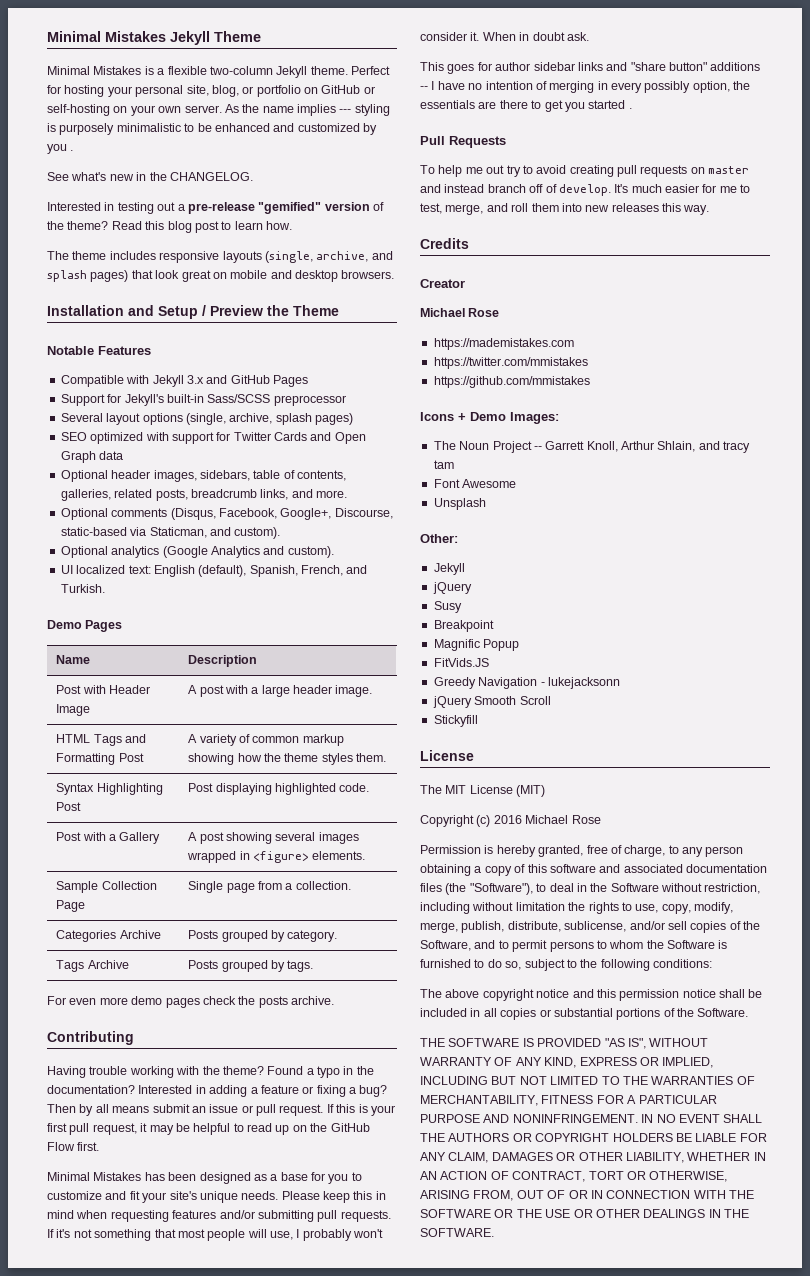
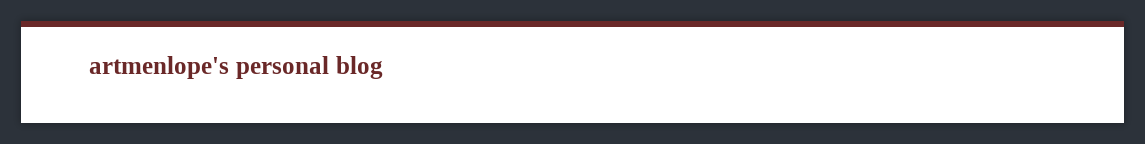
[47,31,261,45] [47,66,390,78] [47,85,375,97] [47,104,390,116] [47,123,377,135] [47,144,74,154] [47,172,253,181] [47,202,384,214] [47,221,292,233] [47,251,393,263] [47,270,395,282] [47,305,339,319] [47,346,151,355] [60,375,308,387] [60,394,346,406] [60,413,353,425] [60,432,366,444] [60,451,124,463] [60,470,346,482] [60,489,347,501] [60,508,393,520] [60,527,281,539] [60,546,334,558] [60,565,368,577] [60,584,105,593] [47,620,123,632] [56,655,91,664] [188,655,258,667] [56,685,150,694] [56,704,91,716] [188,685,373,697] [56,734,146,746] [56,753,144,765] [188,734,344,746] [188,753,387,765] [56,783,163,795] [56,802,82,811] [188,783,370,795] [56,832,161,844] [188,832,359,844] [187,851,366,863] [56,881,157,893] [56,900,86,912] [188,881,351,893] [56,930,161,942] [188,930,338,942] [56,960,129,972] [188,960,314,972] [47,996,334,1008] [47,1031,134,1045] [47,1066,374,1078] [47,1085,388,1097] [47,1104,395,1116] [47,1123,370,1135] [47,1142,100,1151] [47,1172,362,1184] [47,1191,386,1203] [47,1210,391,1222] [47,1229,384,1241] [420,32,589,41] [420,62,761,74] [420,81,751,93] [420,100,632,112] [420,136,506,148] [420,165,750,177] [420,184,751,196] [420,203,710,215] [420,238,469,249] [420,279,465,288] [420,308,500,317] [433,338,574,350] [433,357,588,369] [433,376,590,388] [420,412,559,424] [433,441,751,453] [433,460,454,469] [433,479,517,488] [433,498,486,510] [420,534,458,543] [433,563,465,575] [432,582,472,594] [433,601,462,613] [433,620,494,632] [433,639,520,651] [433,658,489,667] [433,677,620,689] [432,696,551,708] [433,715,478,727] [420,750,474,761] [420,785,546,797] [420,815,601,827] [420,845,744,857] [420,864,767,876] [420,883,761,895] [420,902,733,914] [420,921,760,933] [420,940,728,952] [420,959,712,971] [420,989,763,1001] [420,1008,749,1020] [420,1038,709,1049] [420,1057,714,1068] [420,1076,755,1085] [420,1095,717,1106] [420,1114,763,1123] [420,1133,767,1142] [420,1152,766,1163] [420,1171,728,1182] [420,1190,754,1201] [420,1209,749,1218] [420,1228,494,1237] Minimal Mistakes Jekyll Theme // Minimal Mistakes is a flexible two-column Jekyll theme. Perfect for hosting your personal site, blog, or portfolio on GitHub or self-hosting on your own server. As the name implies --- styling is purposely minimalistic to be enhanced and customized by you . // See what's new in the CHANGELOG. // Interested in testing out a pre-release "gemified" version of the theme? Read this blog post to learn how. // The theme includes responsive layouts (single, archive, and splash pages) that look great on mobile and desktop browsers. // Installation and Setup / Preview the Theme // Notable Features // Compatible with Jekyll 3.x and GitHub Pages // Support for Jekyll's built-in Sass/SCSS preprocessor // Several layout options (single, archive, splash pages) // SEO optimized with support for Twitter Cards and Open Graph data // Optional header images, sidebars, table of contents, galleries, related posts, breadcrumb links, and more. // Optional comments (Disqus, Facebook, Google+, Discourse, static-based via Staticman, and custom). // Optional analytics (Google Analytics and custom). // UI localized text: English (default), Spanish, French, and Turkish. // Demo Pages // Name | Description // Post with Header Image | A post with a large header image. // HTML Tags and Formatting Post | A variety of common markup showing how the theme styles them. // Syntax Highlighting Post | Post displaying highlighted code. // Post with a Gallery | A post showing several images wrapped in <figure> elements. // Sample Collection Page | Single page from a collection. // Categories Archive | Posts grouped by category. // Tags Archive | Posts grouped by tags. // For even more demo pages check the posts archive. // Contributing // Having trouble working with the theme? Found a typo in the documentation? Interested in adding a feature or fixing a bug? Then by all means submit an issue or pull request. If this is your first pull request, it may be helpful to read up on the GitHub Flow first. // Minimal Mistakes has been designed as a base for you to customize and fit your site's unique needs. Please keep this in mind when requesting features and/or submitting pull requests. If it's not something that most people will use, I probably won't consider it. When in doubt ask. // This goes for author sidebar links and "share button" additions -- I have no intention of merging in every possibly option, the essentials are there to get you started . // Pull Requests // To help me out try to avoid creating pull requests on master and instead branch off of develop. It's much easier for me to test, merge, and roll them into new releases this way. // Credits // Creator // Michael Rose // https://mademistakes.com // https://twitter.com/mmistakes // https://github.com/mmistakes // Icons + Demo Images: // The Noun Project -- Garrett Knoll, Arthur Shlain, and tracy tam // Font Awesome // Unsplash // Other: // Jekyll // jQuery // Susy // Breakpoint // Magnific Popup // FitVids.JS // Greedy Navigation - lukejacksonn // jQuery Smooth Scroll // Stickyfill // License // The MIT License (MIT) // Copyright (c) 2016 Michael Rose // Permission is hereby granted, free of charge, to any person obtaining a copy of this software and associated documentation files (the "Software"), to deal in the Software without restriction, including without limitation the rights to use, copy, modify, merge, publish, distribute, sublicense, and/or sell copies of the Software, and to permit persons to whom the Software is furnished to do so, subject to the following conditions: // The above copyright notice and this permission notice shall be included in all copies or substantial portions of the Software. // THE SOFTWARE IS PROVIDED "AS IS", WITHOUT WARRANTY OF ANY KIND, EXPRESS OR IMPLIED, INCLUDING BUT NOT LIMITED TO THE WARRANTIES OF MERCHANTABILITY, FITNESS FOR A PARTICULAR PURPOSE AND NONINFRINGEMENT. IN NO EVENT SHALL THE AUTHORS OR COPYRIGHT HOLDERS BE LIABLE FOR ANY CLAIM, DAMAGES OR OTHER LIABILITY, WHETHER IN AN ACTION OF CONTRACT, TORT OR OTHERWISE, ARISING FROM, OUT OF OR IN CONNECTION WITH THE SOFTWARE OR THE USE OR OTHER DEALINGS IN THE SOFTWARE. -> [89,56,383,79] artmenlope's personal blog

